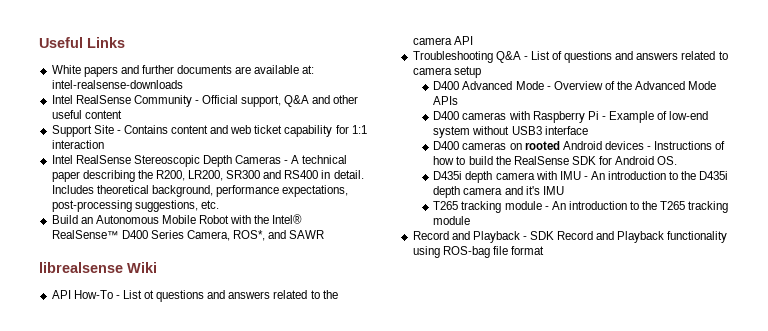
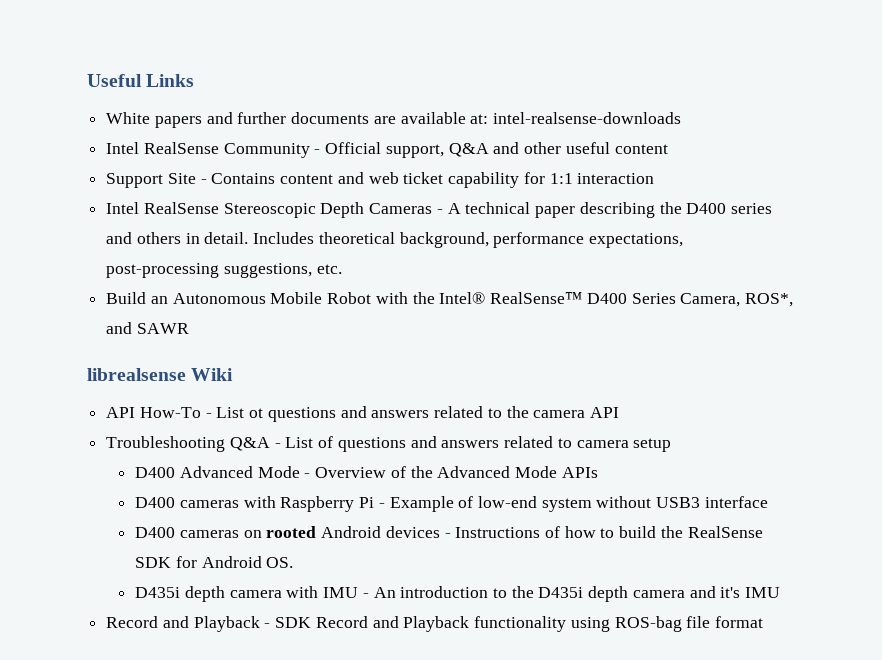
[155,170,319,181] R200, LR200, SR300 and RS400 -> [686,203,772,214] [106,232,181,244] D400 series and others
[433,201,729,213] [433,216,471,225] // T265 tracking module - An introduction to the T265 tracking module -> (781, 592) none

